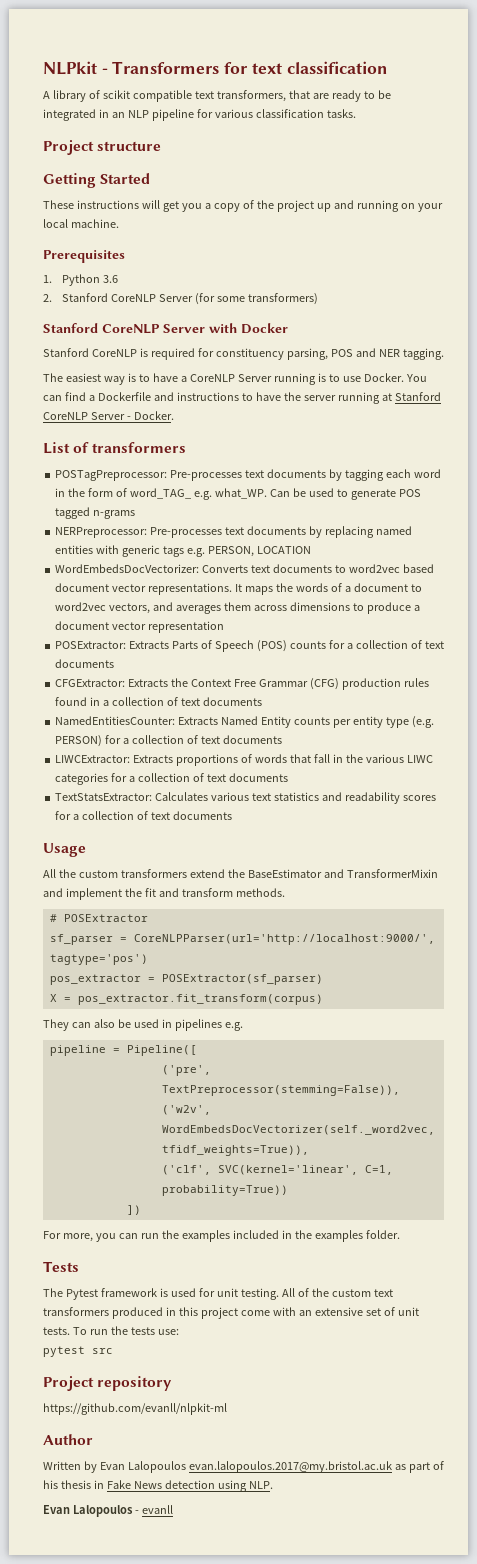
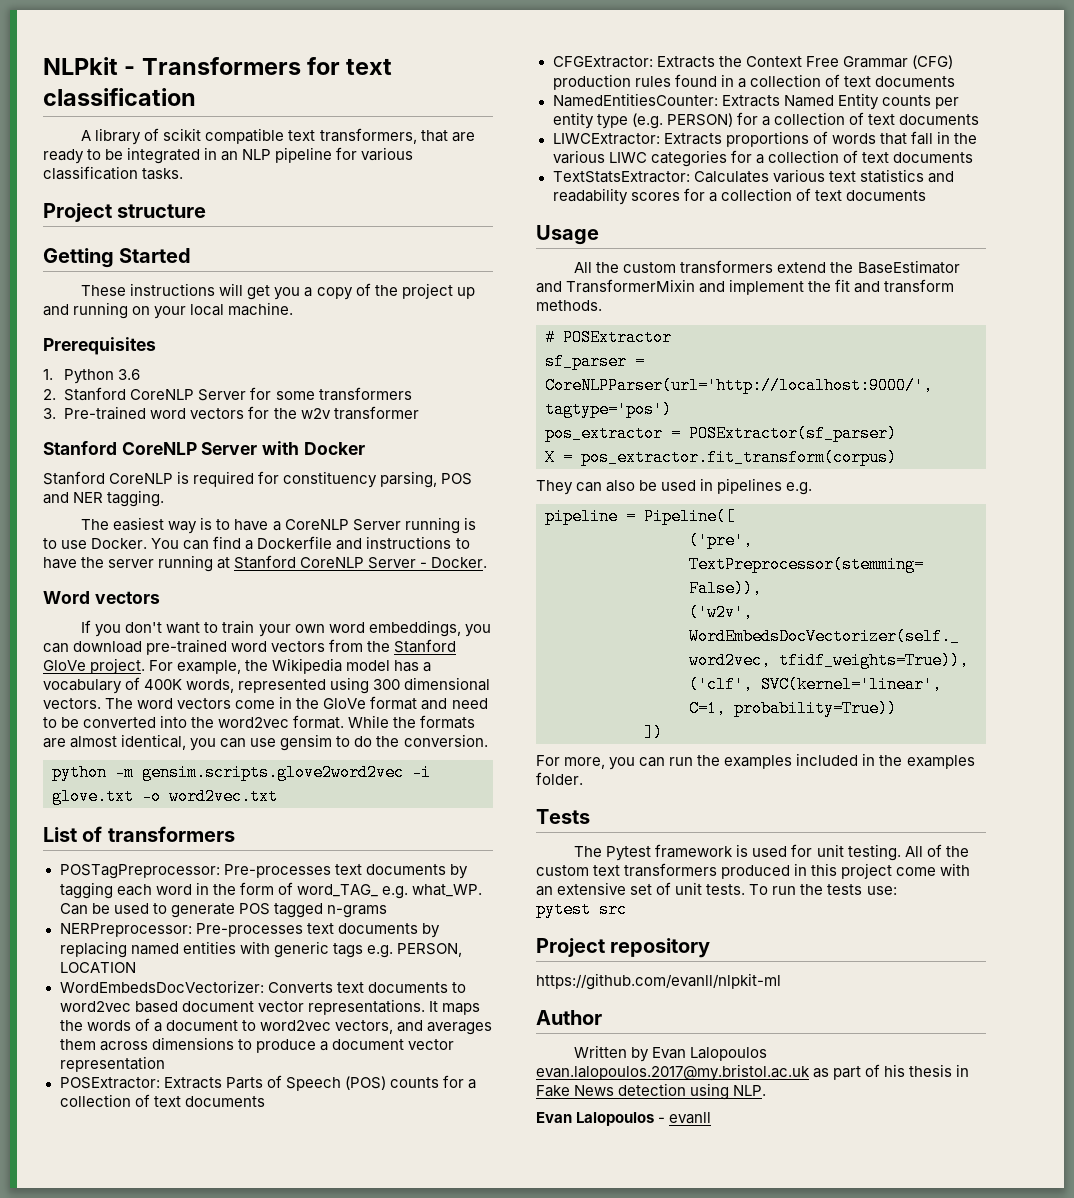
[195,293,319,305] (for some transformers) -> [250,387,412,401] [43,406,419,420] for some transformers // 3. Pre-trained word vectors for the w2v transformer
(174, 415) none -> [43,591,160,604] [81,620,491,637] [43,639,457,655] [43,658,432,674] [43,677,491,694] [43,696,488,710] [43,715,476,729] [43,734,488,751] [52,764,431,781] [52,788,278,805] // Word vectors // If you don't want to train your own word embeddings, you can download pre-trained word vectors from the Stanford GloVe project. For example, the Wikipedia model has a vocabulary of 400K words, represented using 300 dimensional vectors. The word vectors come in the GloVe format and need to be converted into the word2vec format. While the formats are almost identical, you can use gensim to do the conversion. // python -m gensim.scripts.glove2word2vec -i glove.txt -o word2vec.txt

